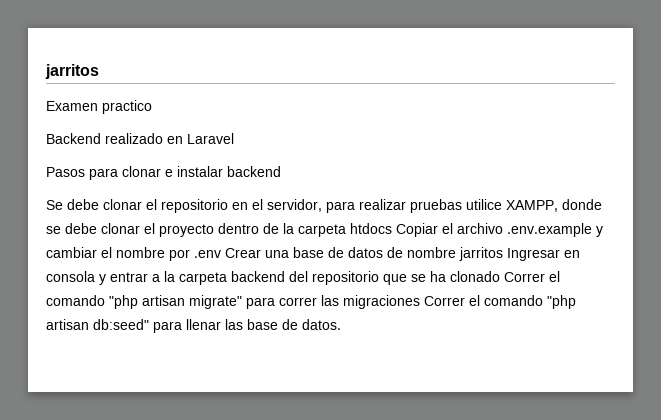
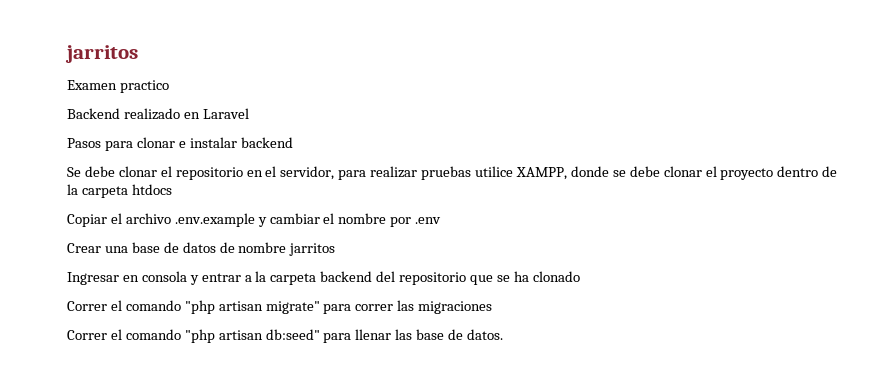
(392, 228) none -> (172, 189) //
(221, 254) none -> (442, 220) //
(503, 254) none -> (336, 249) //
(500, 276) none -> (580, 276) //
(420, 302) none -> (493, 307) //

